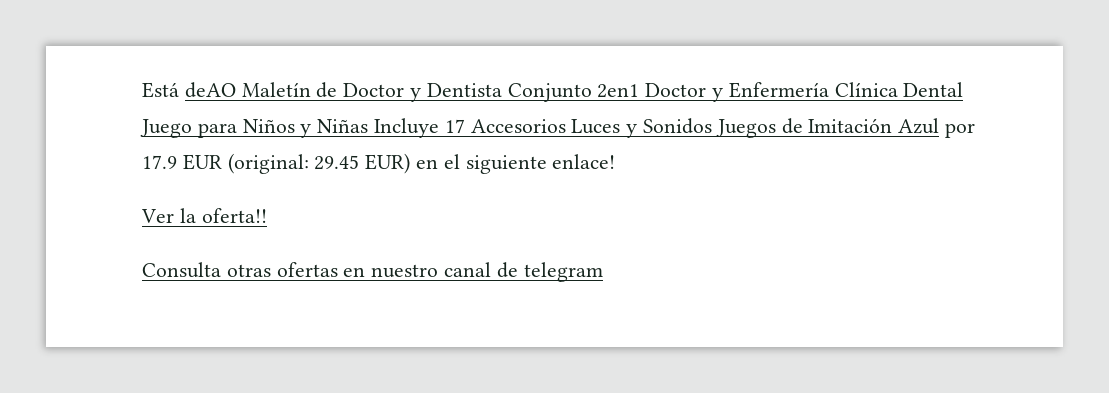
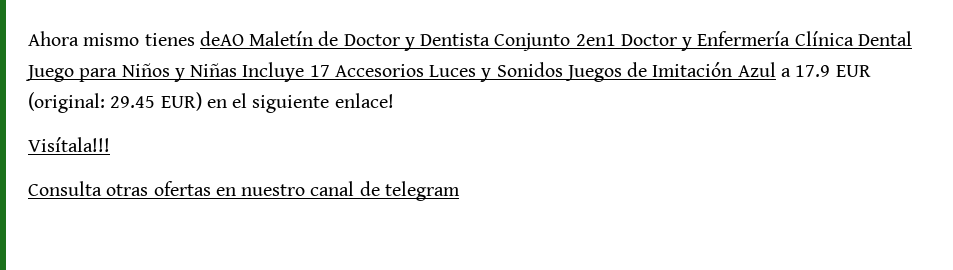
[142,82,179,98] Está -> [28,31,195,46] Ahora mismo tienes
[945,123,976,138] por -> [780,68,791,77] a
[141,208,267,223] Ver la oferta!! -> [28,137,110,152] Visítala!!!

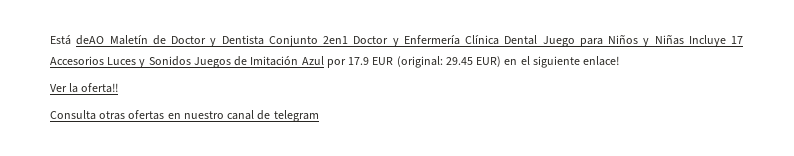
[28,31,195,46] Ahora mismo tienes -> [50,35,71,45] Está
[780,68,791,77] a -> [326,59,346,68] por
[28,137,110,152] Visítala!!! -> [50,83,119,93] Ver la oferta!!

